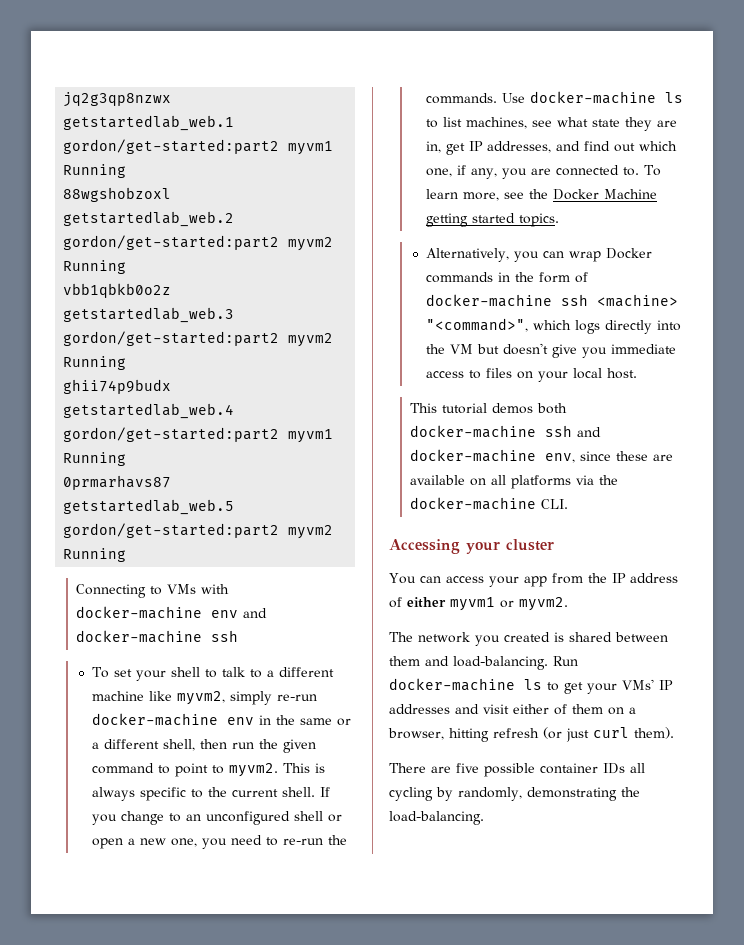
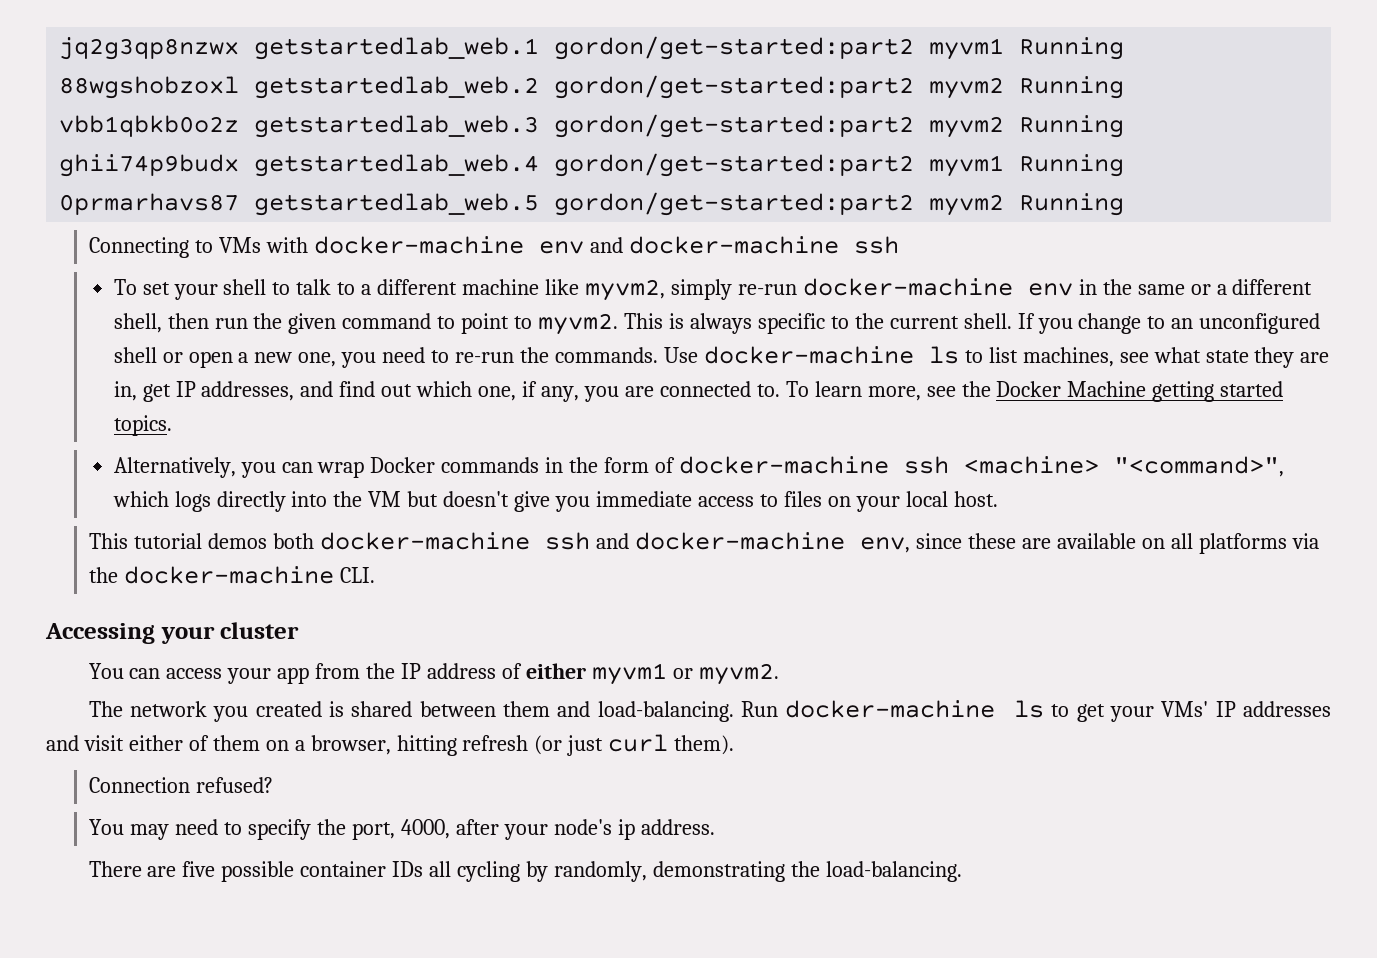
(674, 733) none -> [89,777,274,793] [89,819,715,840] // Connection refused? // You may need to specify the port, 4000, after your node's ip address.

